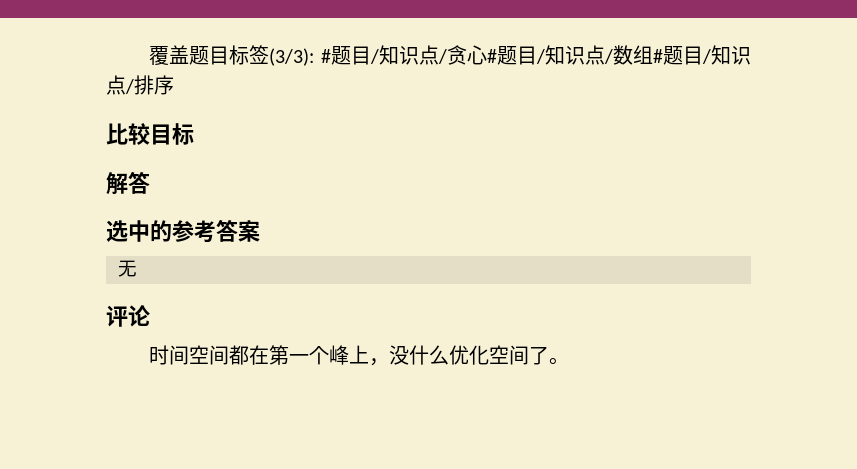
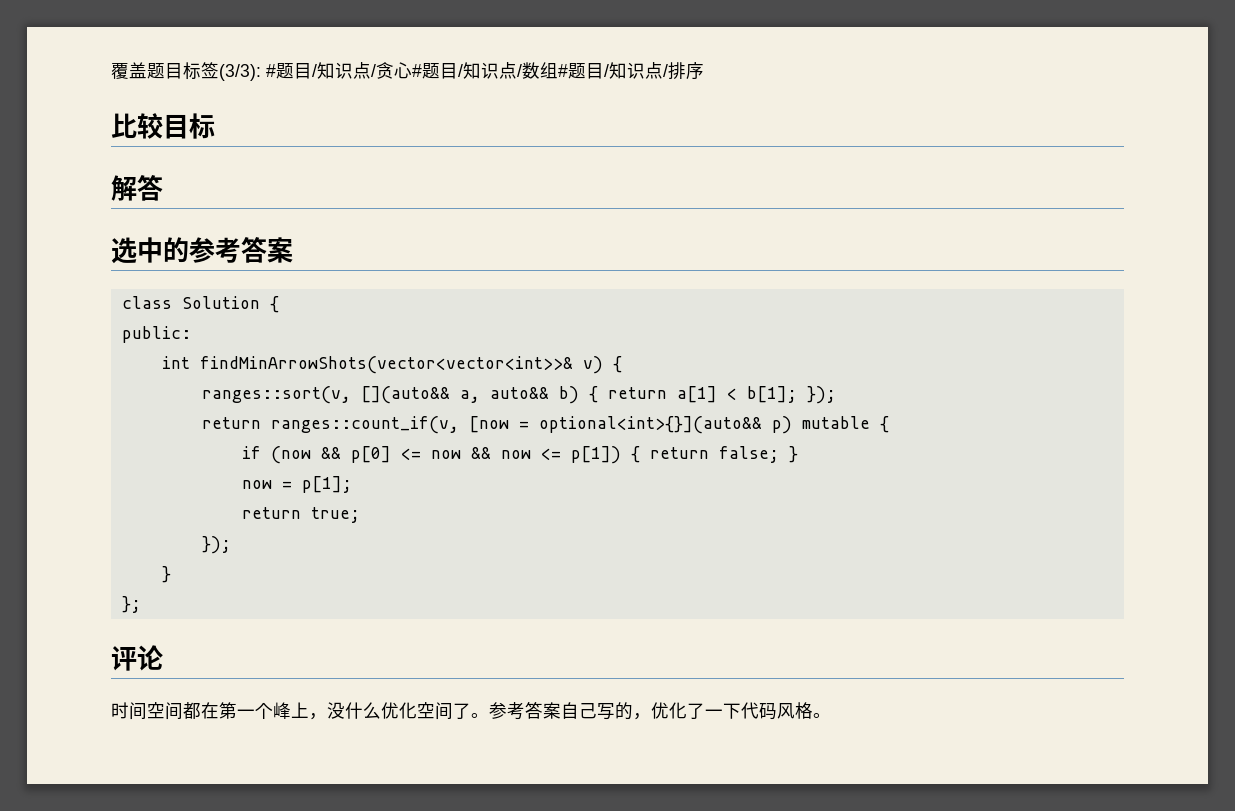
[118,260,137,277] 无 -> [121,296,279,313] [121,326,191,343] [161,356,622,374] [201,386,836,404] [201,416,889,434] [241,446,798,464] [241,476,352,493] [241,507,360,523] [201,536,231,554] [161,566,171,583] [121,596,141,613] class Solution { // public: // int findMinArrowShots(vector<vector<int>>& v) { // ranges::sort(v, [](auto&& a, auto&& b) { return a[1] < b[1]; }); // return ranges::count_if(v, [now = optional<int>{}](auto&& p) mutable { // if (now && p[0] <= now && now <= p[1]) { return false; } // now = p[1]; // return true; // }); // } // };
(570, 361) none -> [489,701,831,720] 参考答案自己写的，优化了一下代码风格。

